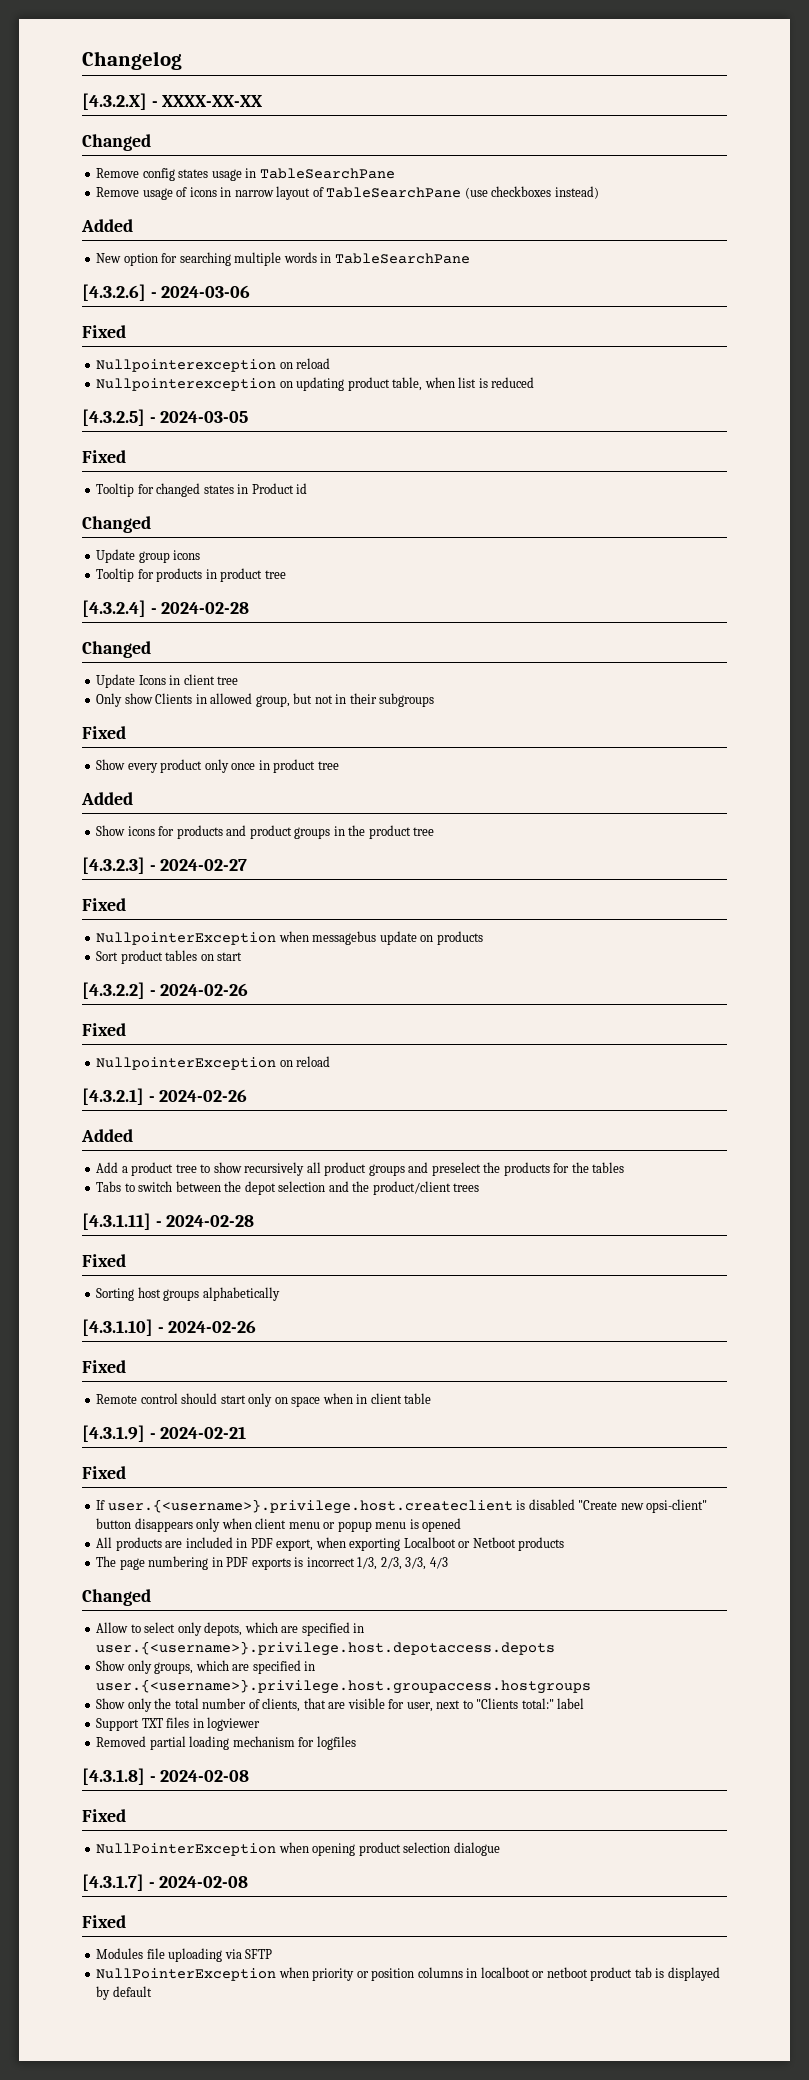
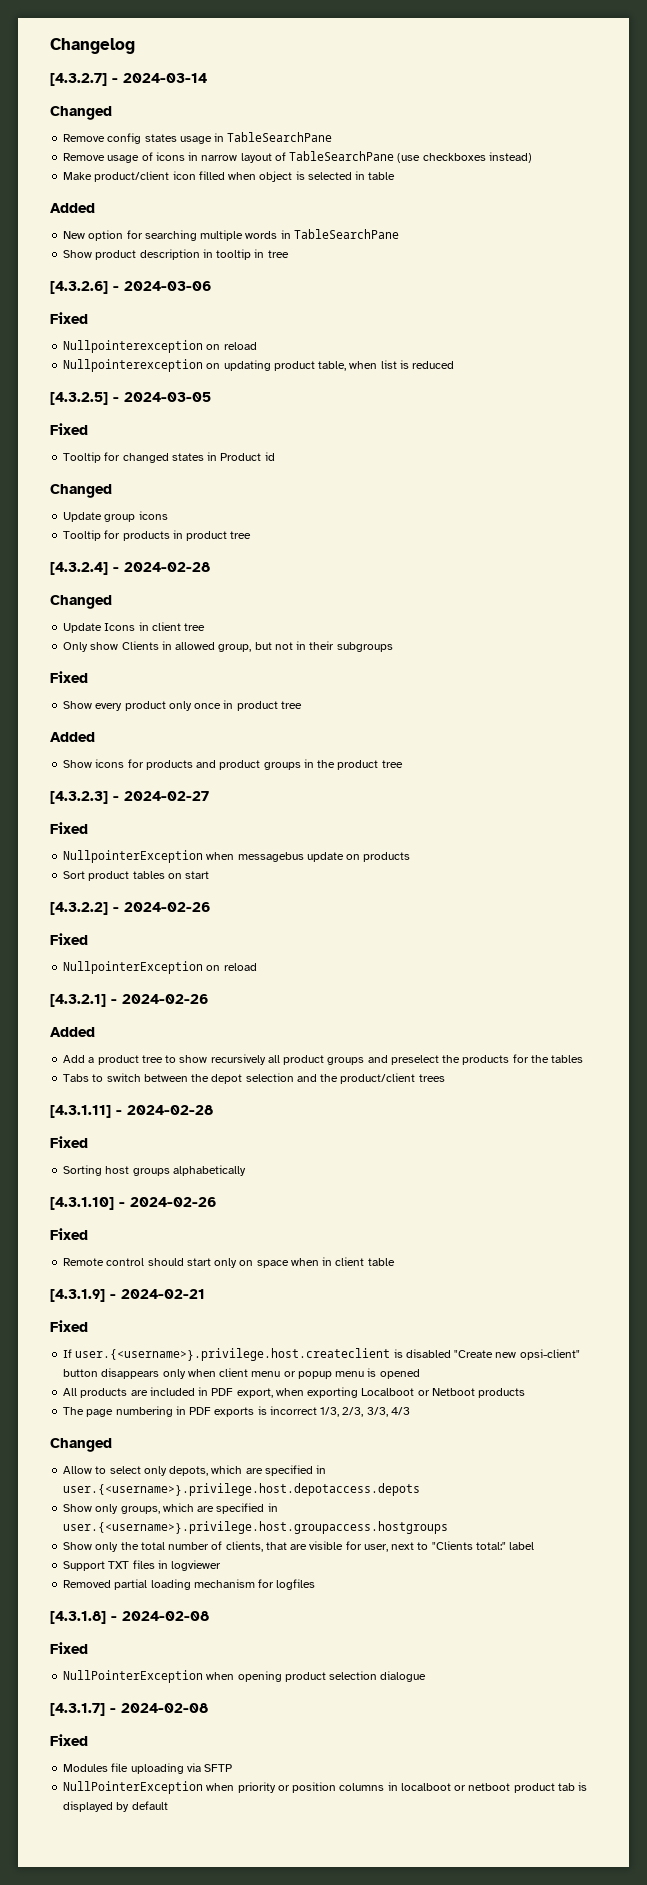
[82,93,264,110] [4.3.2.X] - XXXX-XX-XX -> [50,73,207,86] [4.3.2.7] - 2024-03-14
(599, 192) none -> [63,171,396,182] // Make product/client icon filled when object is selected in table
(470, 258) none -> [63,249,289,260] // Show product description in tooltip in tree

